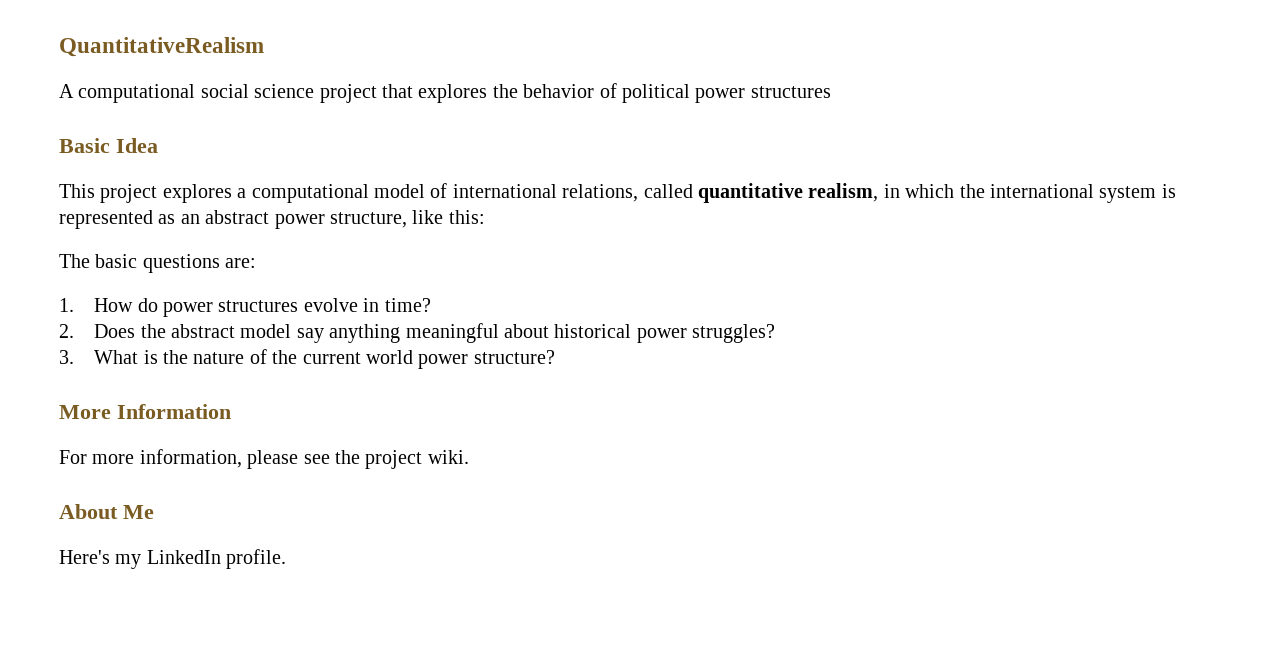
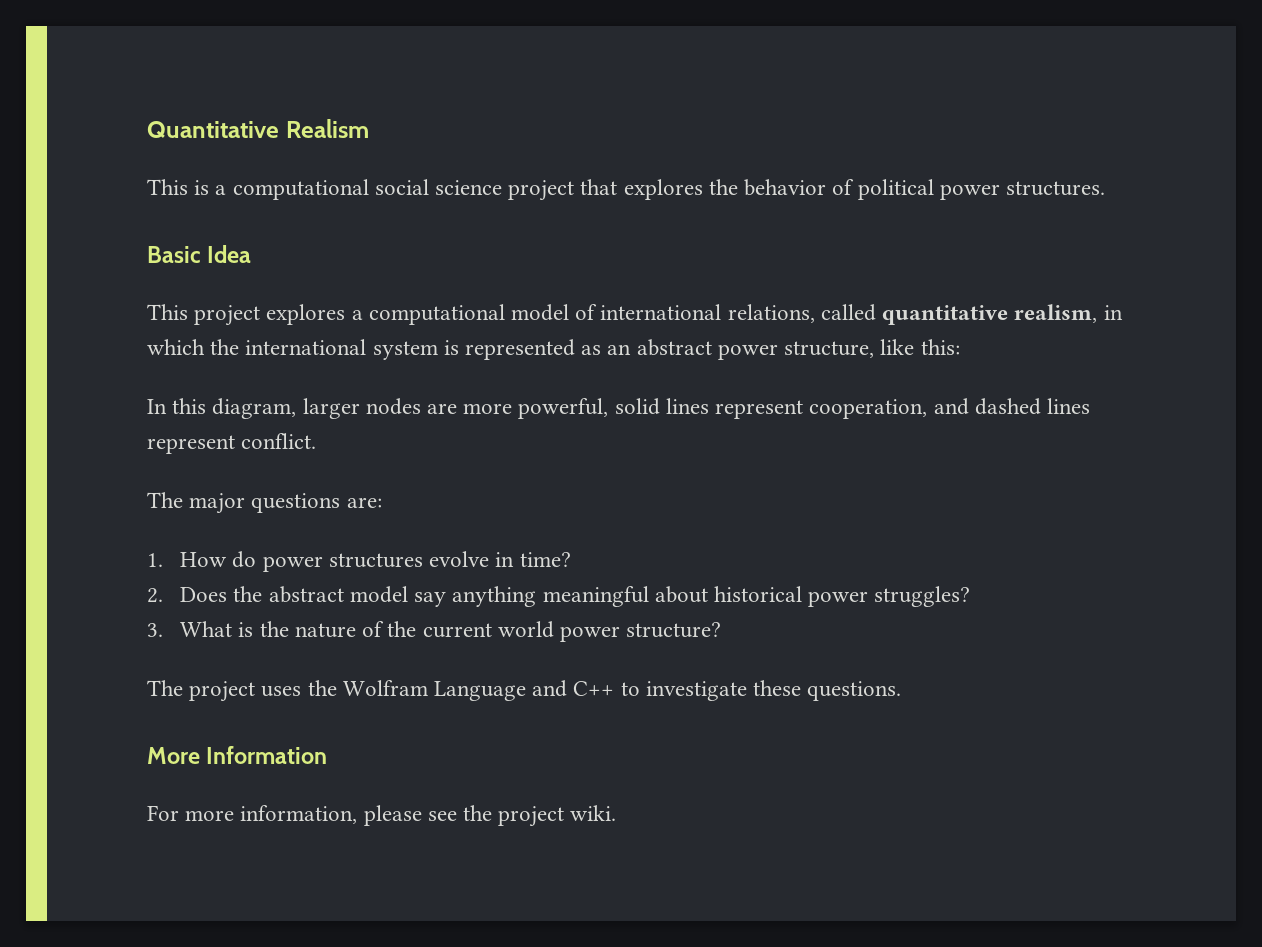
[59,37,264,57] [59,84,74,98] QuantitativeRealism // A -> [147,119,369,138] [147,179,227,195] Quantitative Realism // This is a
[750,86,831,98] structures -> [1005,181,1105,196] structures.
[59,254,138,268] // The basic -> [147,398,1090,419] [147,433,317,454] [147,492,246,514] // In this diagram, larger nodes are more powerful, solid lines represent cooperation, and dashed lines represent conflict. // The major
(555, 357) none -> [147,680,902,702] // The project uses the Wolfram Language and C++ to investigate these questions.
[59,504,154,519] [59,549,287,569] // About Me // Here's my LinkedIn profile. -> (617, 813) none

